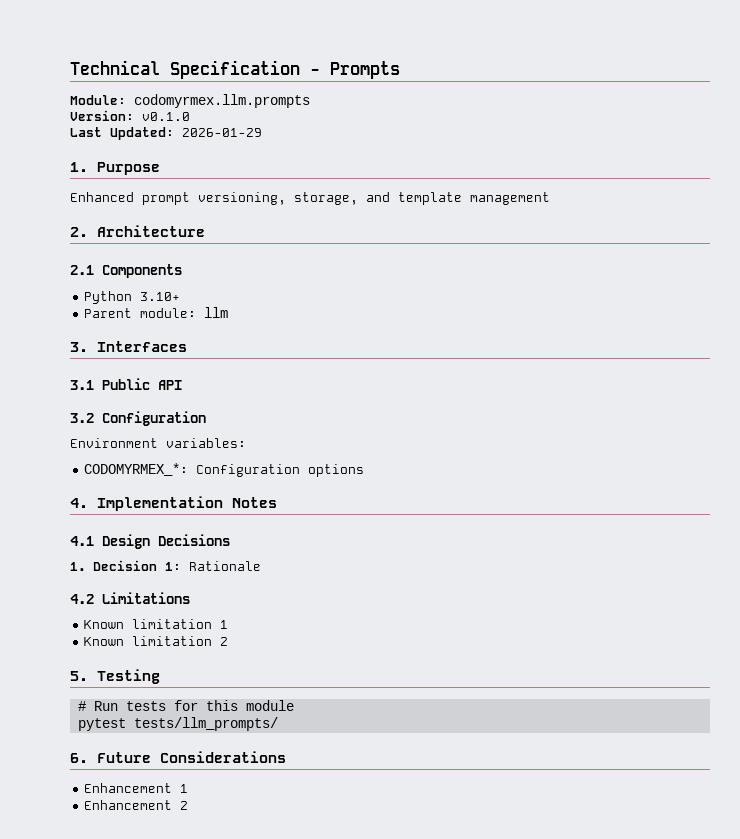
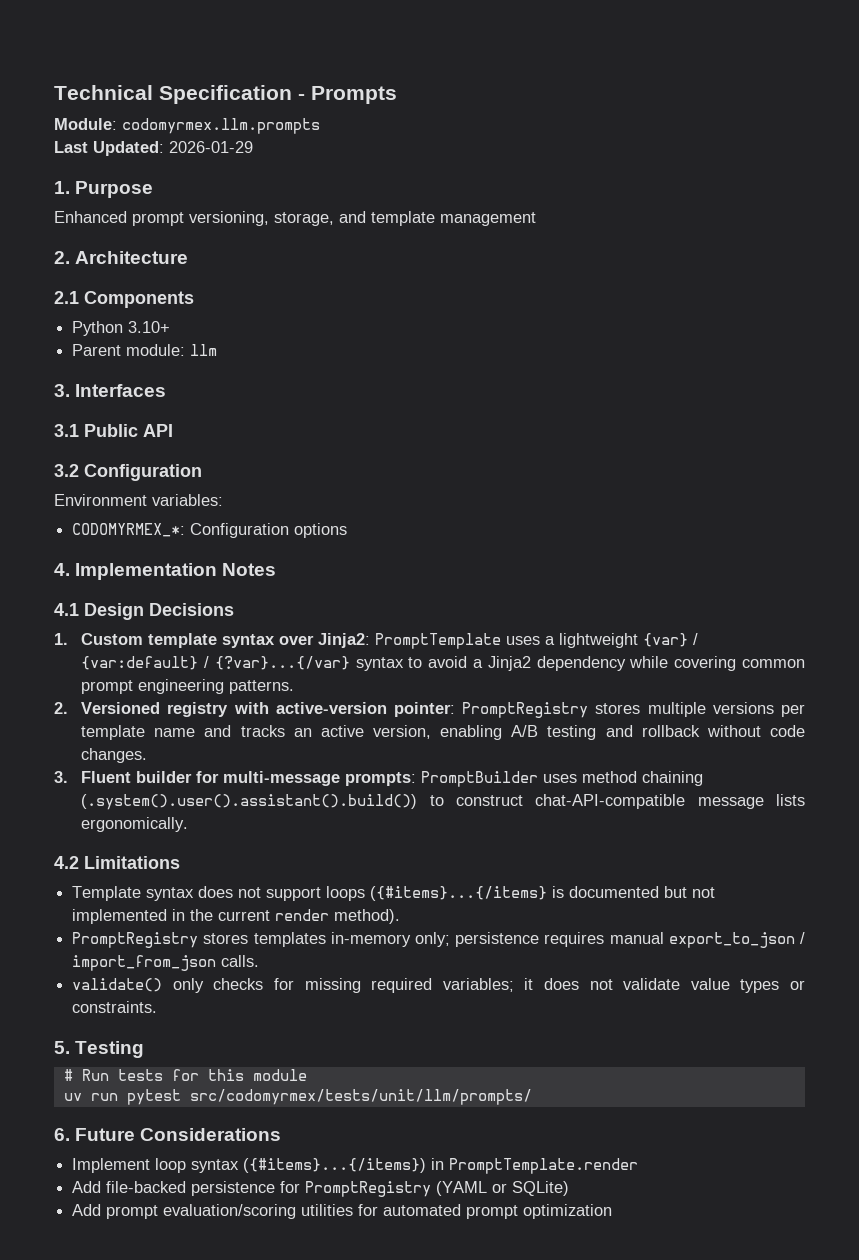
[70,110,190,121] // Version: v0.1.0 -> (320, 126) none
[92,560,261,571] [70,592,190,604] [84,619,229,629] [84,636,229,646] Decision 1: Rationale // 4.2 Limitations // Known limitation 1 // Known limitation 2 -> [81,633,699,649] [81,656,806,671] [81,679,295,694] [54,702,805,718] [81,725,805,740] [81,748,148,763] [54,771,704,787] [81,794,805,810] [81,817,189,832] [54,856,180,869] [72,886,716,901] [72,909,401,924] [72,932,805,948] [72,955,260,971] [72,978,805,993] [72,1001,158,1013] Custom template syntax over Jinja2: PromptTemplate uses a lightweight {var} / {var:default} / {?var}...{/var} syntax to avoid a Jinja2 dependency while covering common prompt engineering patterns. // 2. Versioned registry with active-version pointer: PromptRegistry stores multiple versions per template name and tracks an active version, enabling A/B testing and rollback without code changes. // 3. Fluent builder for multi-message prompts: PromptBuilder uses method chaining (.system().user().assistant().build()) to construct chat-API-compatible message lists ergonomically. // 4.2 Limitations // Template syntax does not support loops ({#items}...{/items} is documented but not implemented in the current render method). // PromptRegistry stores templates in-memory only; persistence requires manual export_to_json / import_from_json calls. // validate() only checks for missing required variables; it does not validate value types or constraints.
[77,717,278,731] pytest tests/llm_prompts/ -> [63,1089,532,1105] uv run pytest src/codomyrmex/tests/unit/llm/prompts/
[84,783,189,793] [84,800,189,810] Enhancement 1 // Enhancement 2 -> [72,1158,639,1174] [72,1181,570,1197] [72,1204,613,1219] Implement loop syntax ({#items}...{/items}) in PromptTemplate.render // Add file-backed persistence for PromptRegistry (YAML or SQLite) // Add prompt evaluation/scoring utilities for automated prompt optimization

